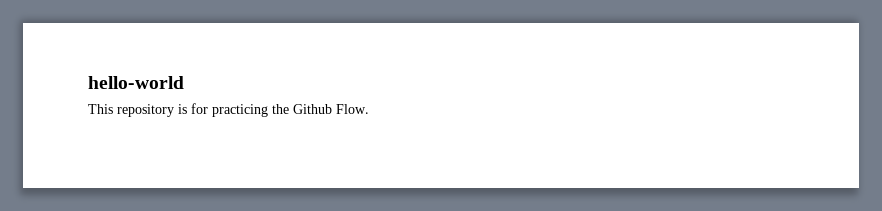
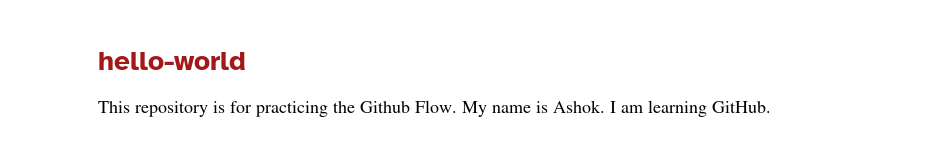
(369, 109) none -> [462,100,771,117] My name is Ashok. I am learning GitHub.

